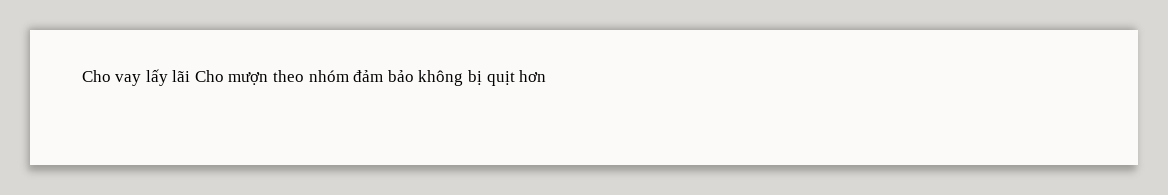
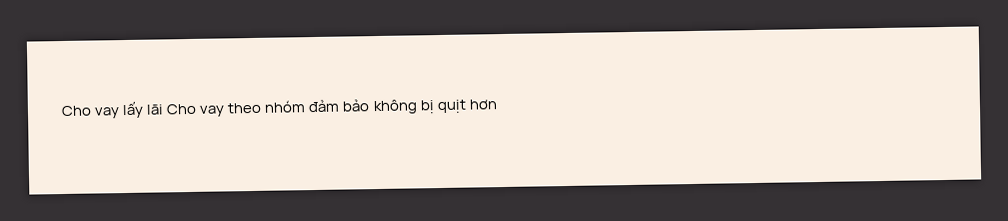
[228,72,269,85] mượn -> [199,105,226,117] vay

